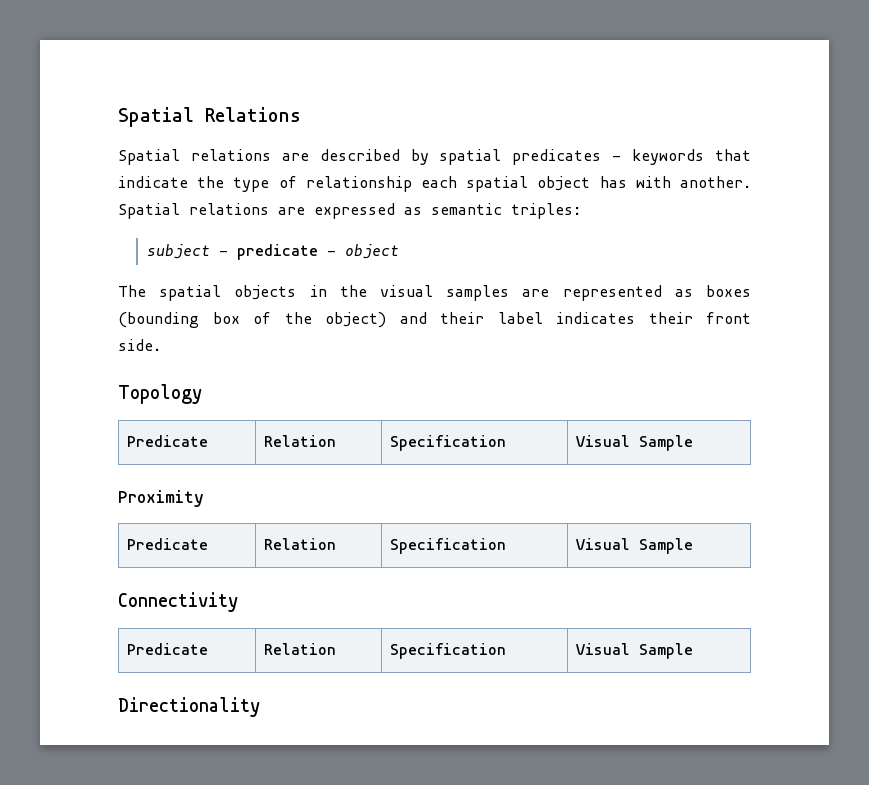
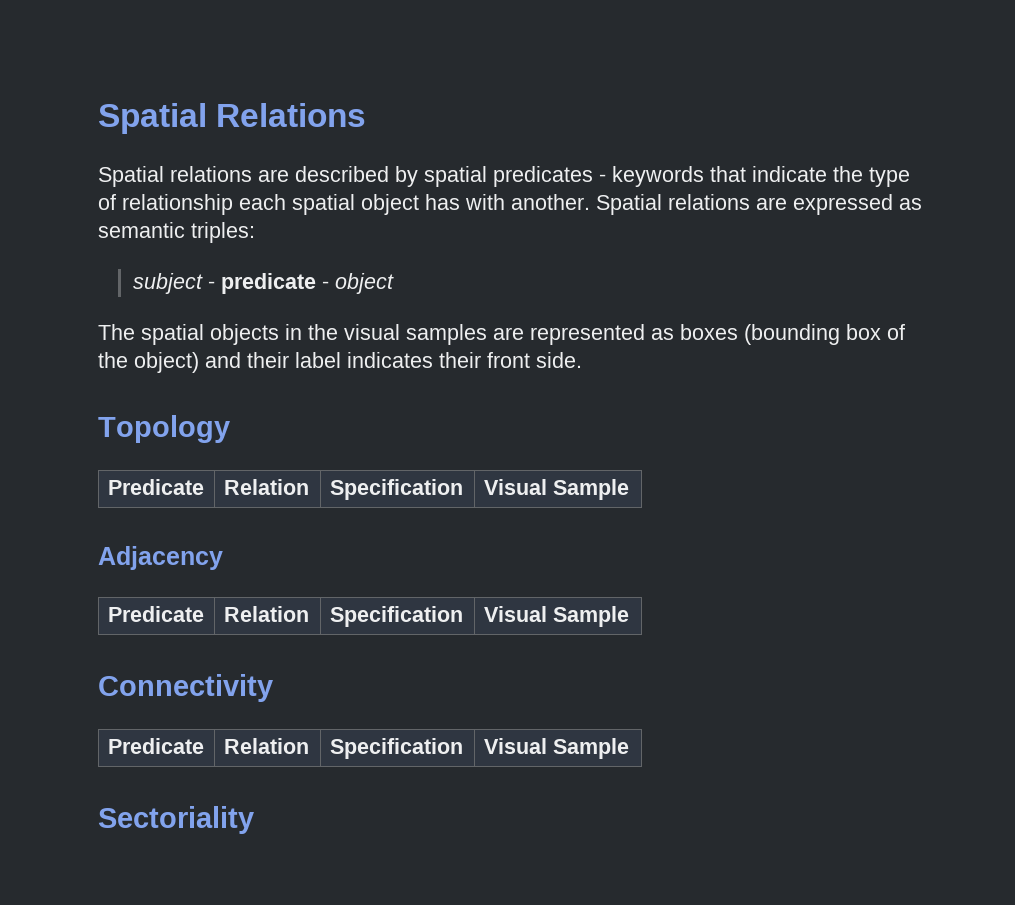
[118,490,204,507] Proximity -> [98,546,223,570] Adjacency
[118,697,260,717] Directionality -> [98,806,254,834] Sectoriality

